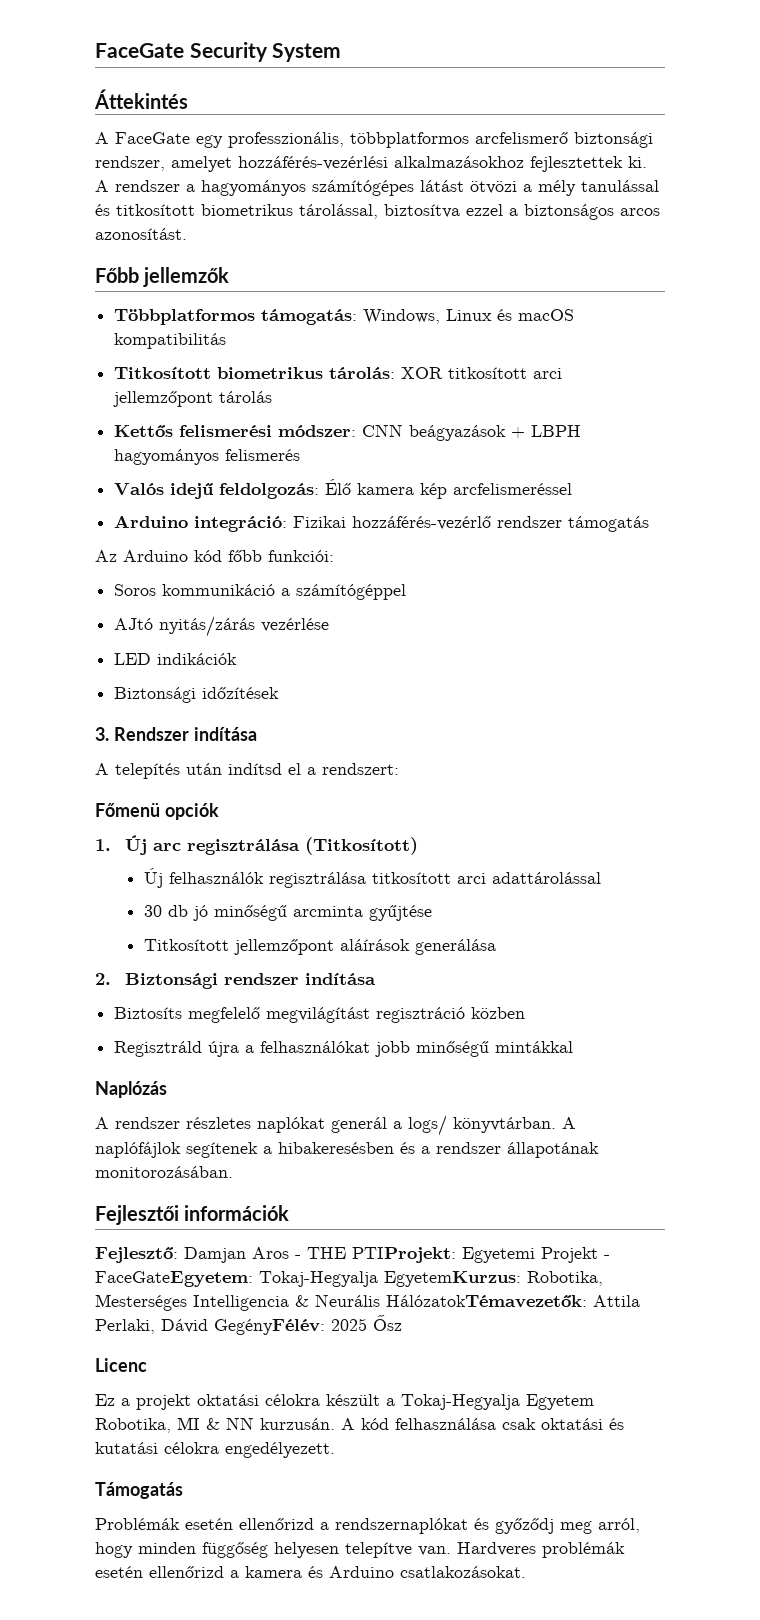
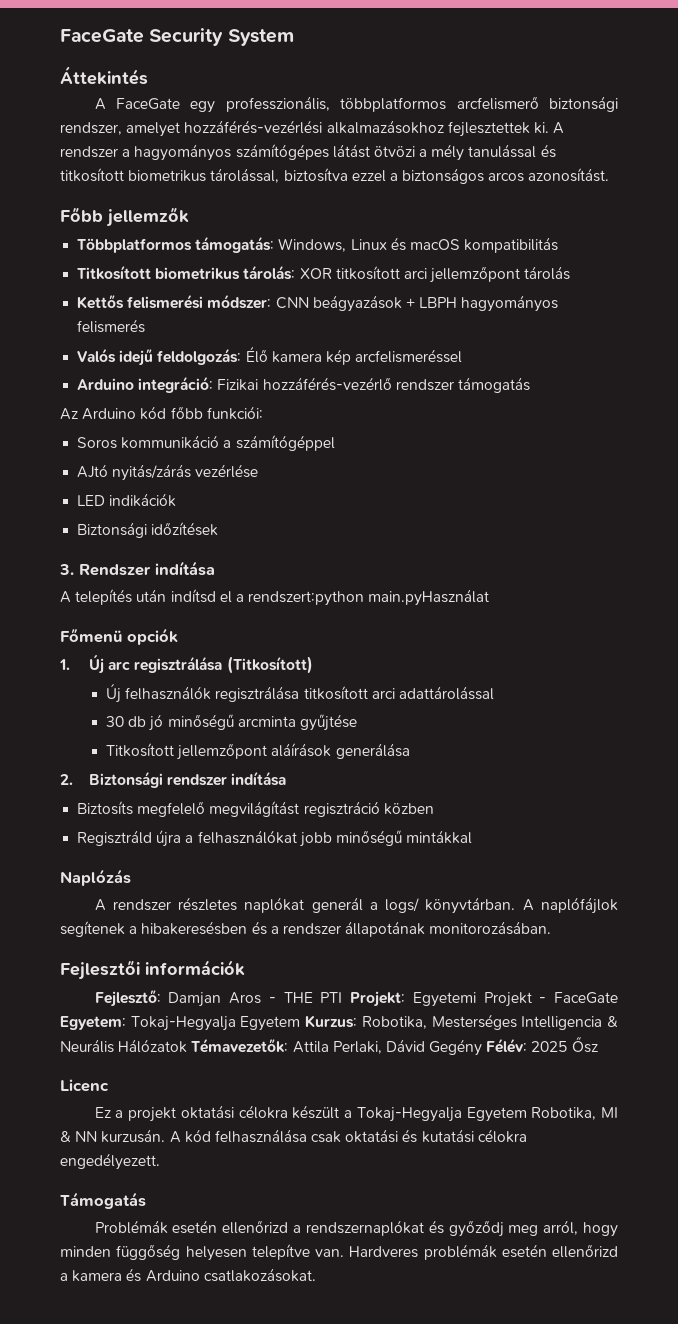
[322,763,399,775] rendszert: -> [248,589,490,606] rendszert:python main.pyHasználat
[352,1247,456,1263] PTIProjekt: -> [320,991,406,1007] PTI Projekt:
[95,1271,521,1287] FaceGateEgyetem: Tokaj-Hegyalja EgyetemKurzus: -> [554,992,618,1004] [60,1015,358,1031] FaceGate Egyetem: Tokaj-Hegyalja Egyetem Kurzus:
[386,1295,587,1308] HálózatokTémavezetők: -> [118,1038,289,1053] Hálózatok Témavezetők:
[214,1319,325,1335] GegényFélév: -> [429,1038,528,1056] Gegény Félév:

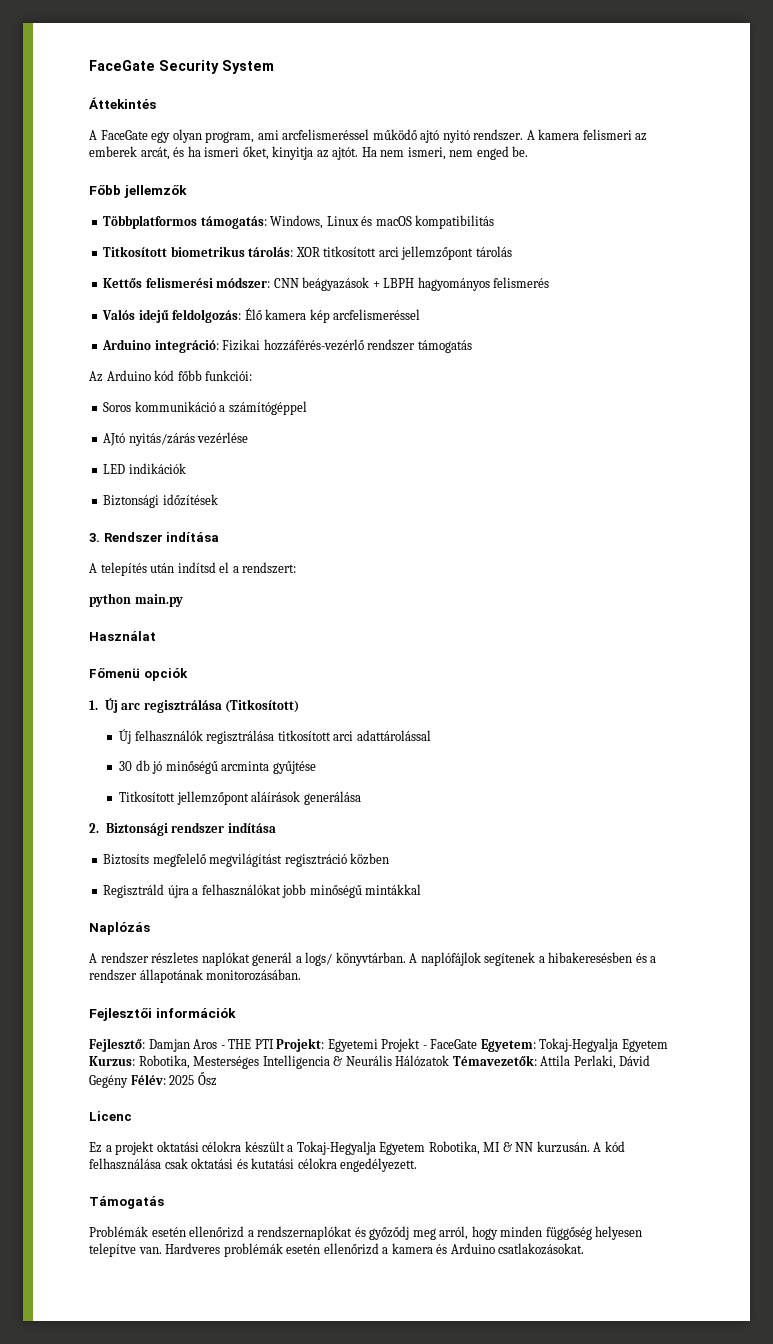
[225,96,618,112] [60,120,565,137] [60,144,556,161] [60,168,610,184] professzionális, többplatformos arcfelismerő biztonsági rendszer, amelyet hozzáférés-vezérlési alkalmazásokhoz fejlesztettek ki. A rendszer a hagyományos számítógépes látást ötvözi a mély tanulással és titkosított biometrikus tárolással, biztosítva ezzel a biztonságos arcos azonosítást. -> [172,129,648,143] [89,146,529,160] olyan program, ami arcfelismeréssel működő ajtó nyitó rendszer. A kamera felismeri az emberek arcát, és ha ismeri őket, kinyitja az ajtót. Ha nem ismeri, nem enged be.
[248,589,490,606] rendszert:python main.pyHasználat -> [242,562,297,574] [89,593,183,607] [89,631,156,641] rendszert: // python main.py // Használat

